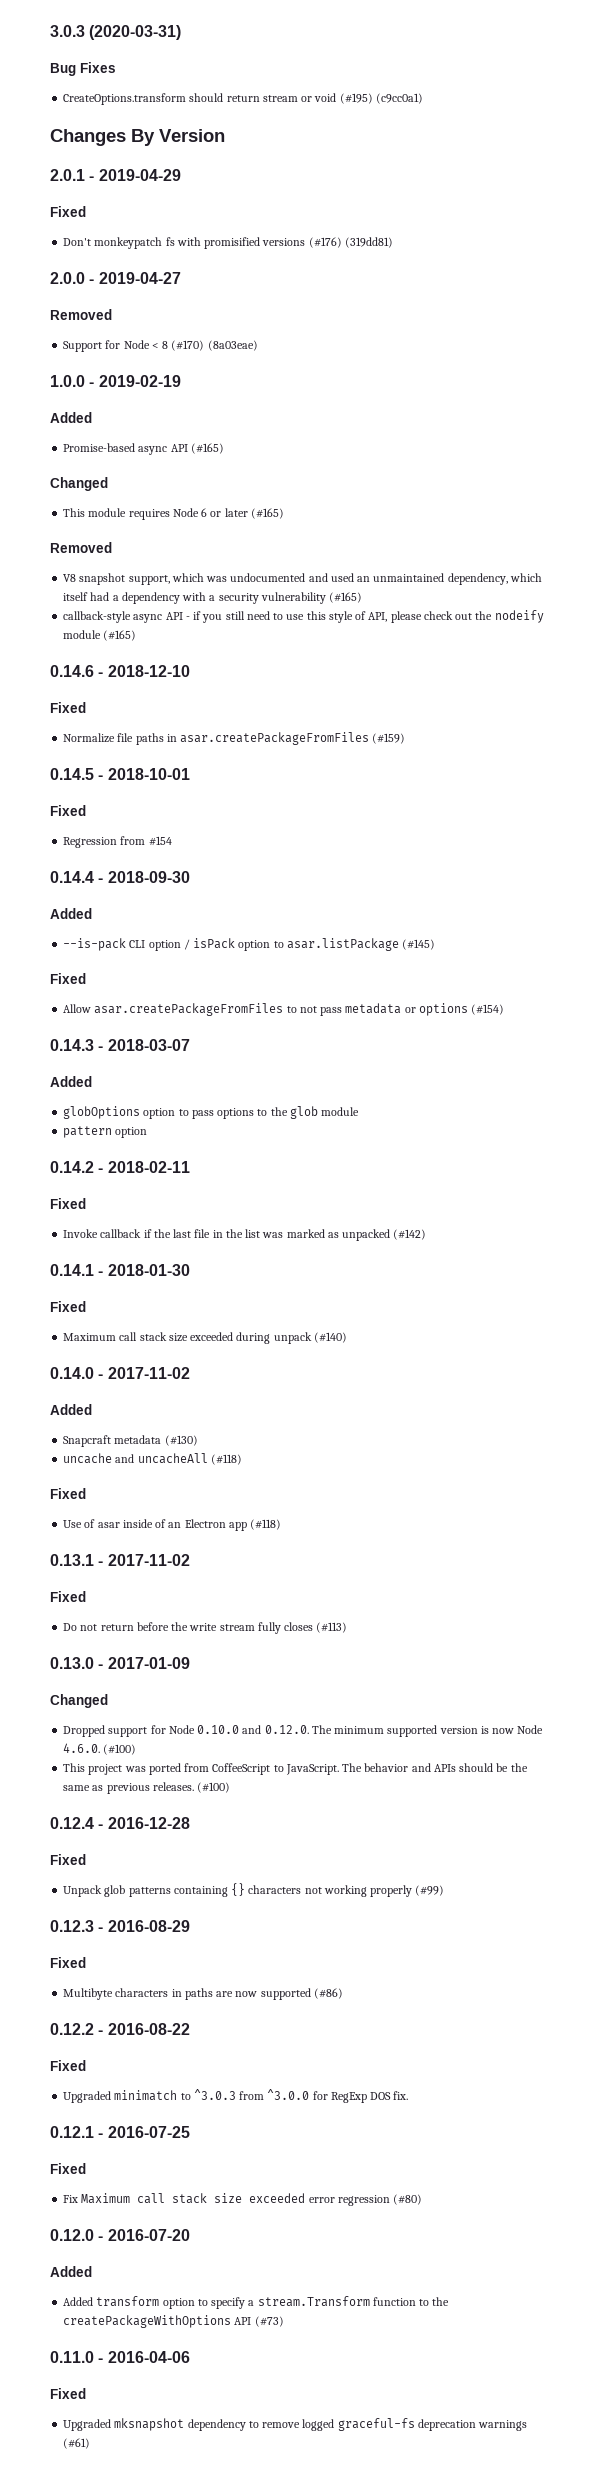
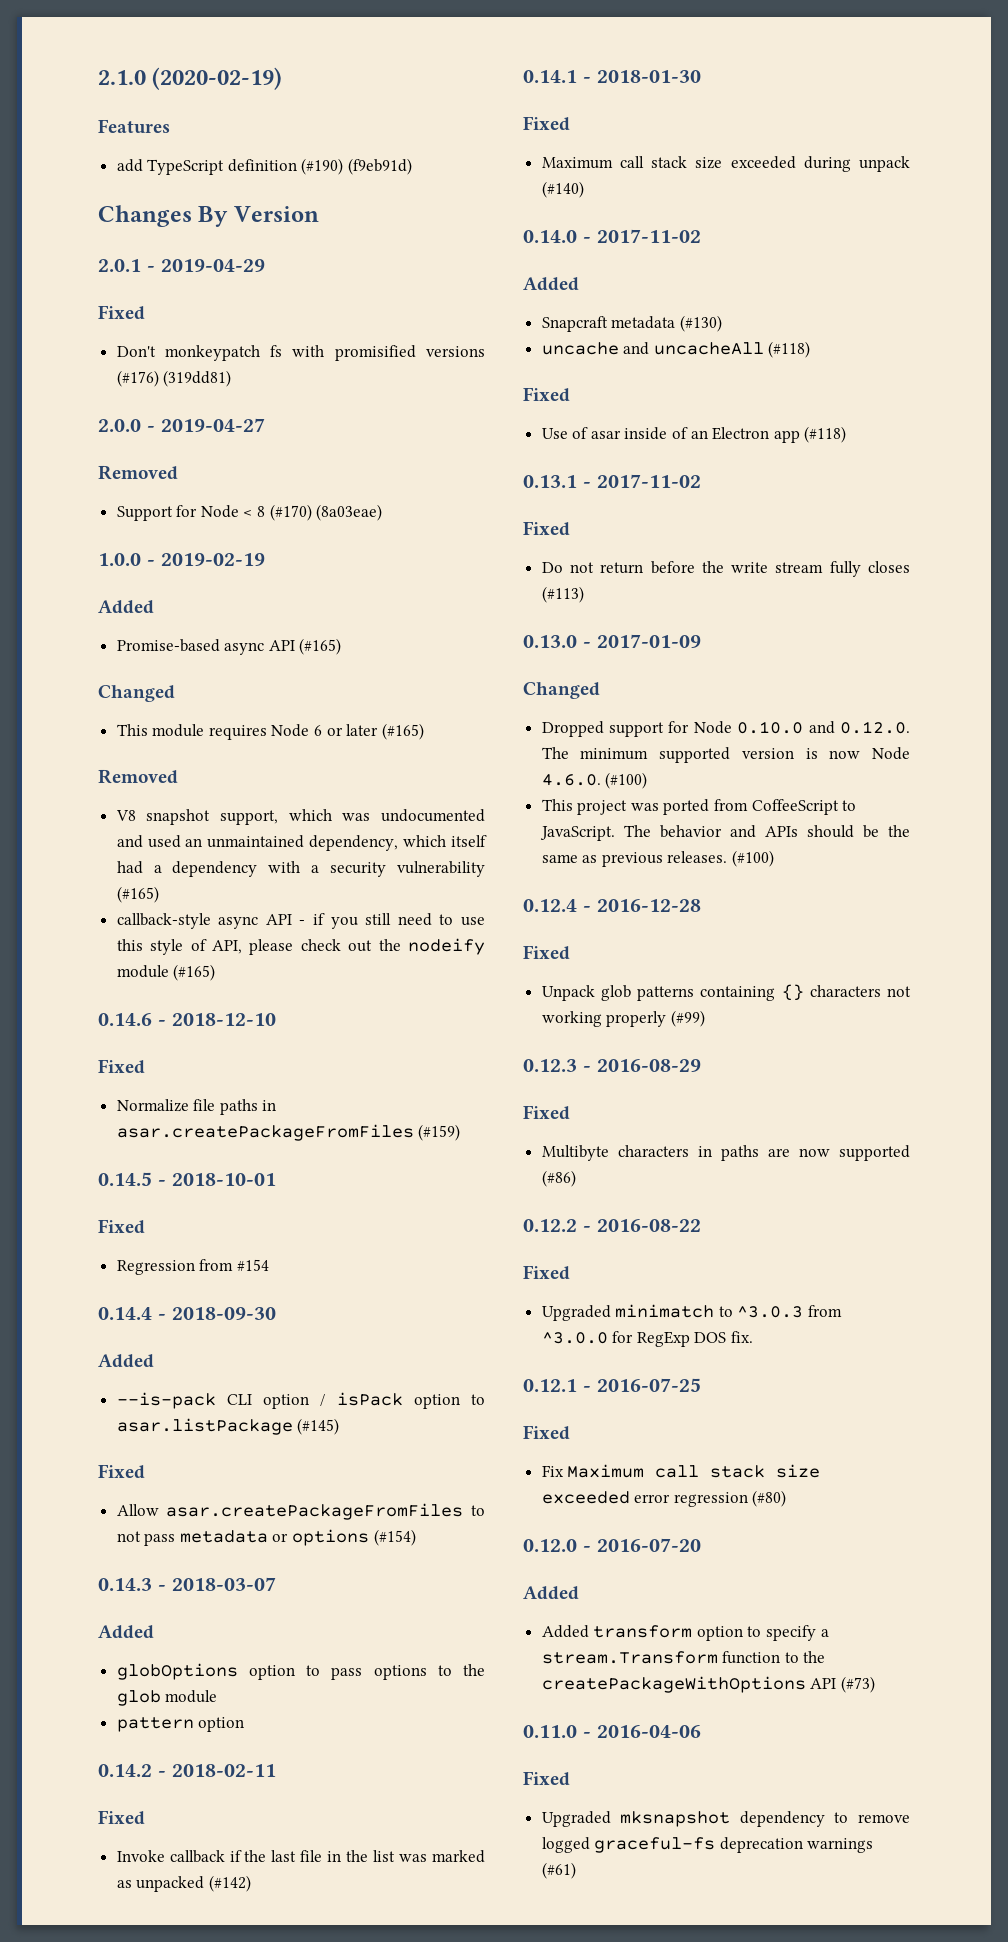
[50,25,182,40] [50,62,116,76] [63,93,423,105] 3.0.3 (2020-03-31) // Bug Fixes // CreateOptions.transform should return stream or void (#195) (c9cc0a1) -> [98,67,283,90] [98,119,170,134] [116,158,413,175] 2.1.0 (2020-02-19) // Features // add TypeScript definition (#190) (f9eb91d)

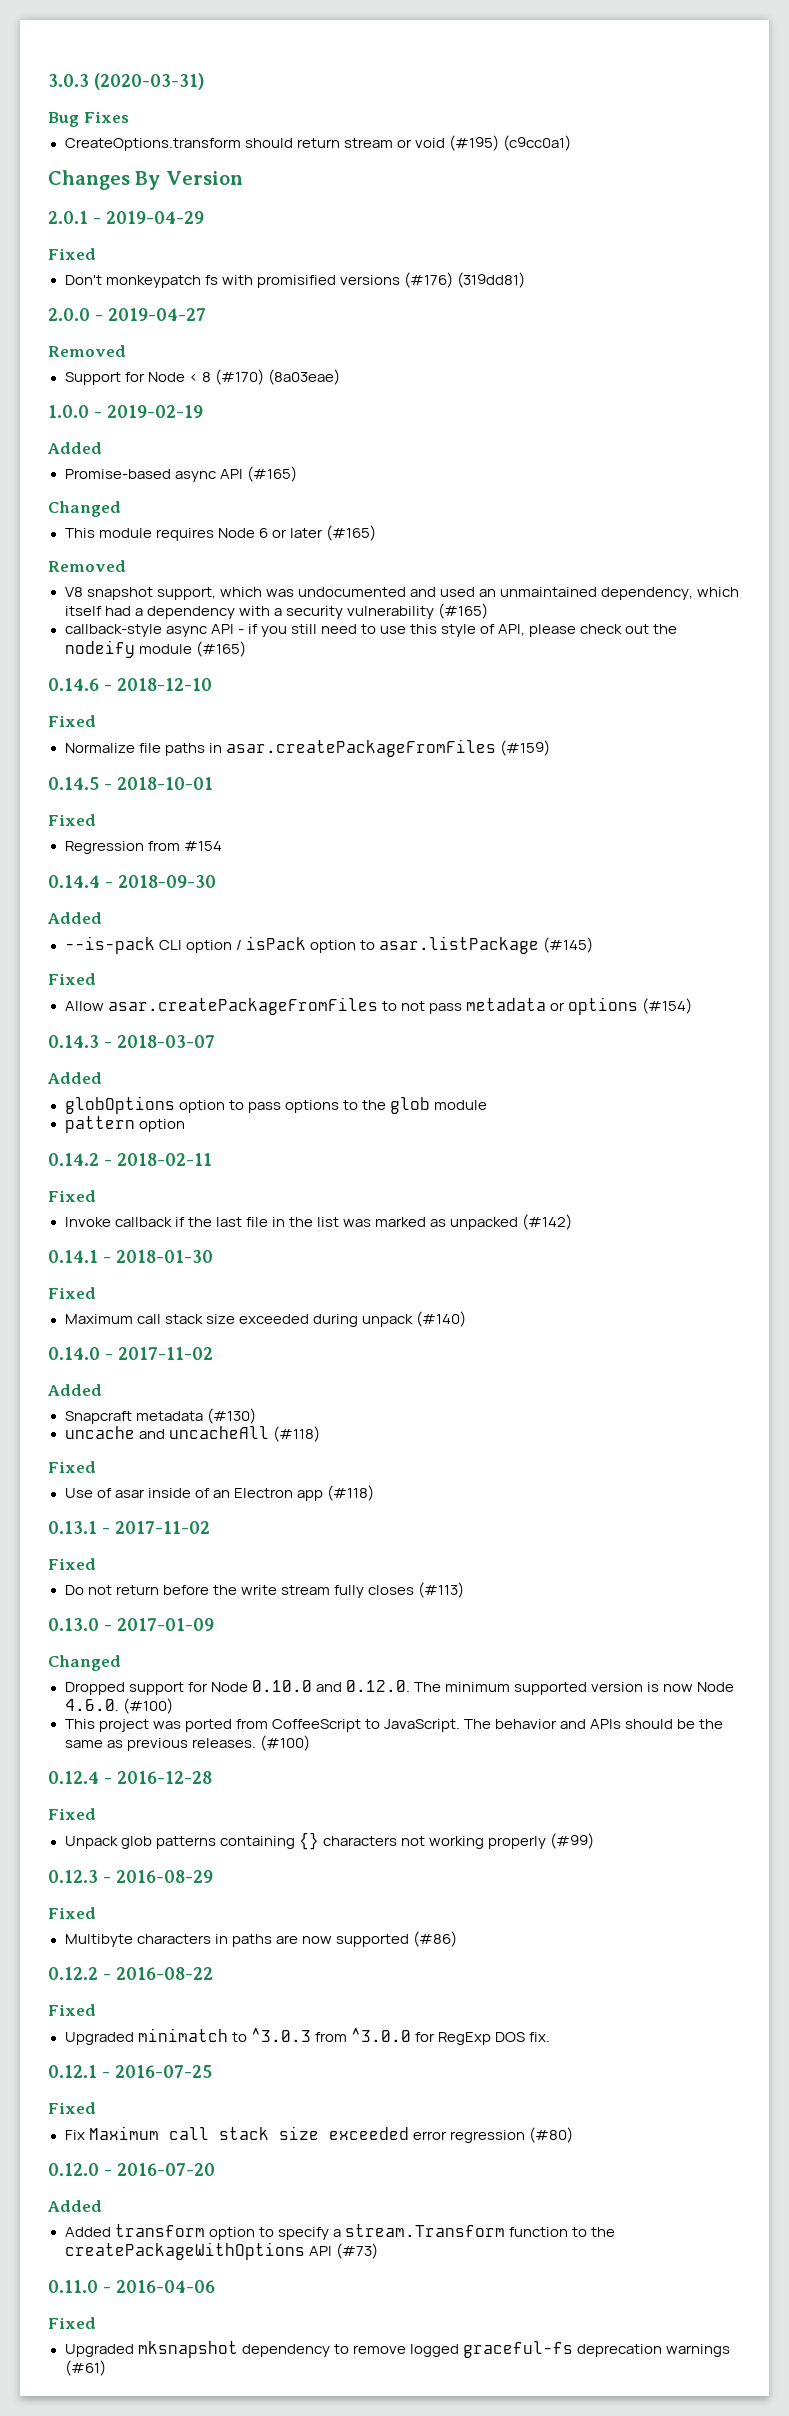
[98,67,283,90] [98,119,170,134] [116,158,413,175] 2.1.0 (2020-02-19) // Features // add TypeScript definition (#190) (f9eb91d) -> [48,73,205,90] [48,111,129,127] [64,135,571,151] 3.0.3 (2020-03-31) // Bug Fixes // CreateOptions.transform should return stream or void (#195) (c9cc0a1)

